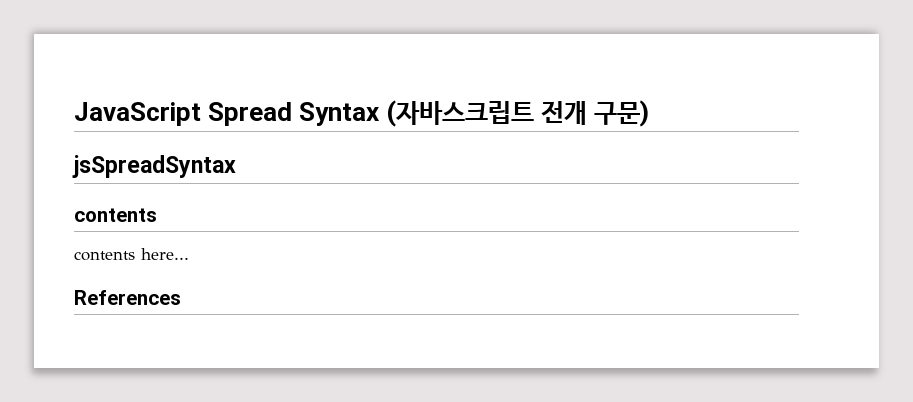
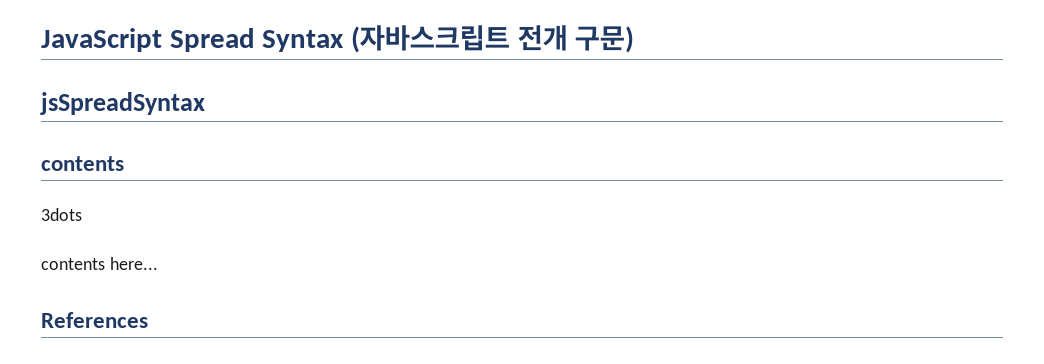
(157, 215) none -> [41,208,82,221] // 3dots

